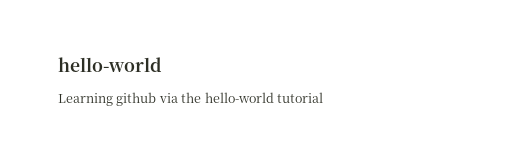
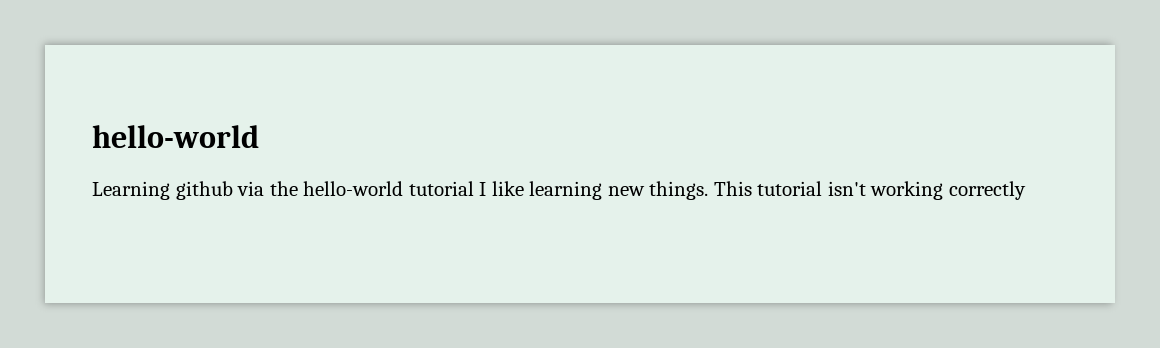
(323, 97) none -> [479,181,1027,200] I like learning new things. This tutorial isn't working correctly

